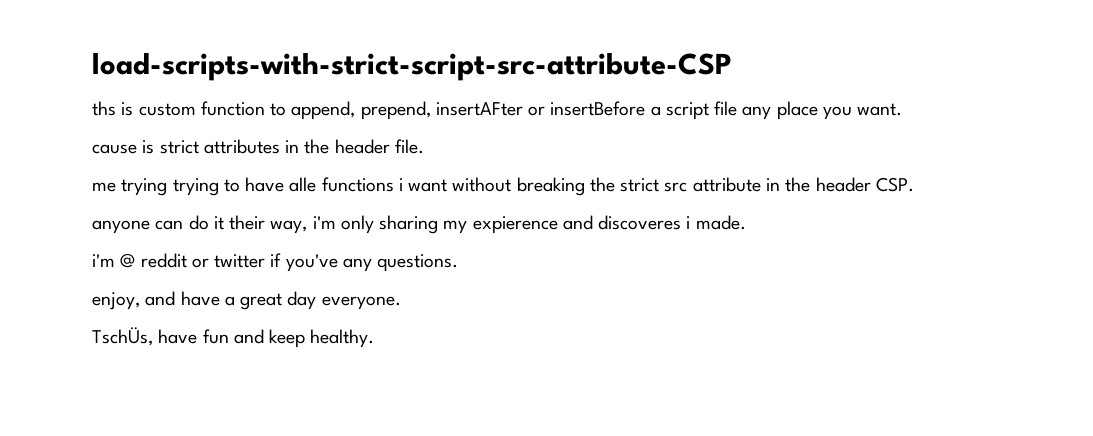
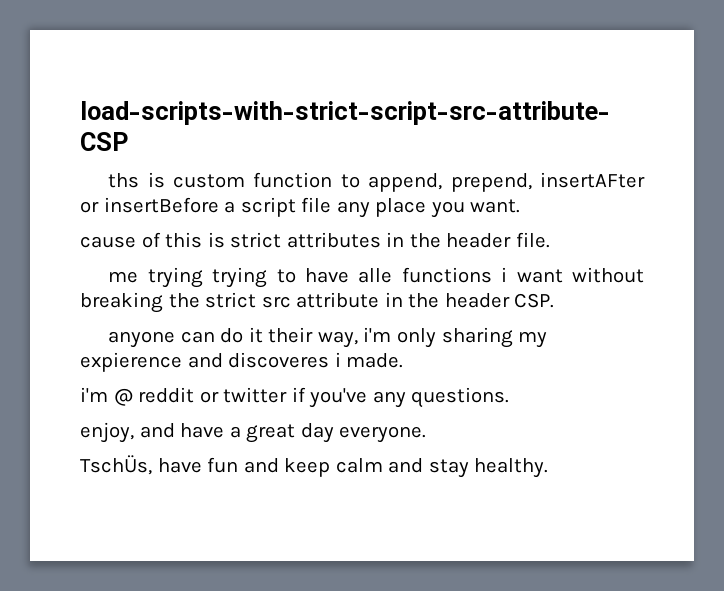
(137, 149) none -> [141,232,203,248] of this
(306, 338) none -> [335,458,469,478] calm and stay

